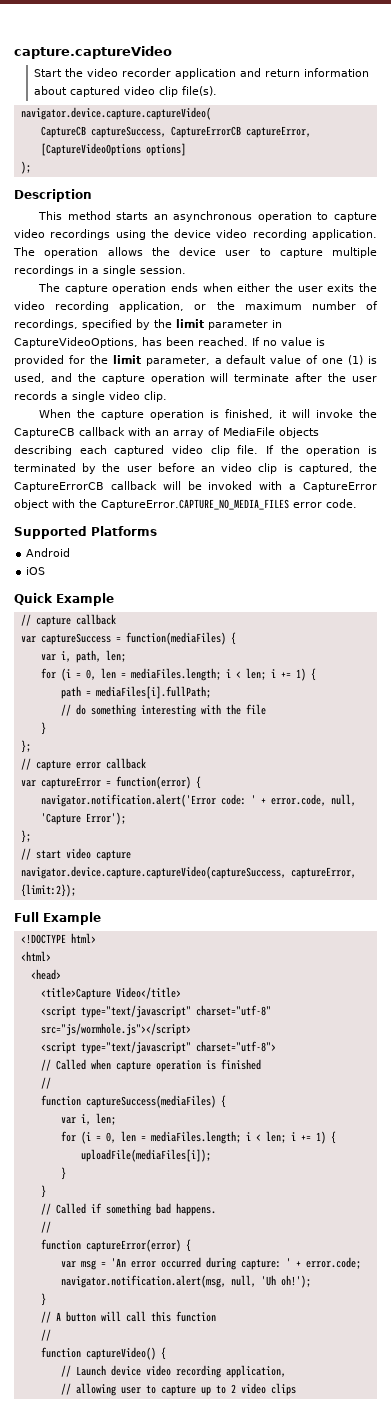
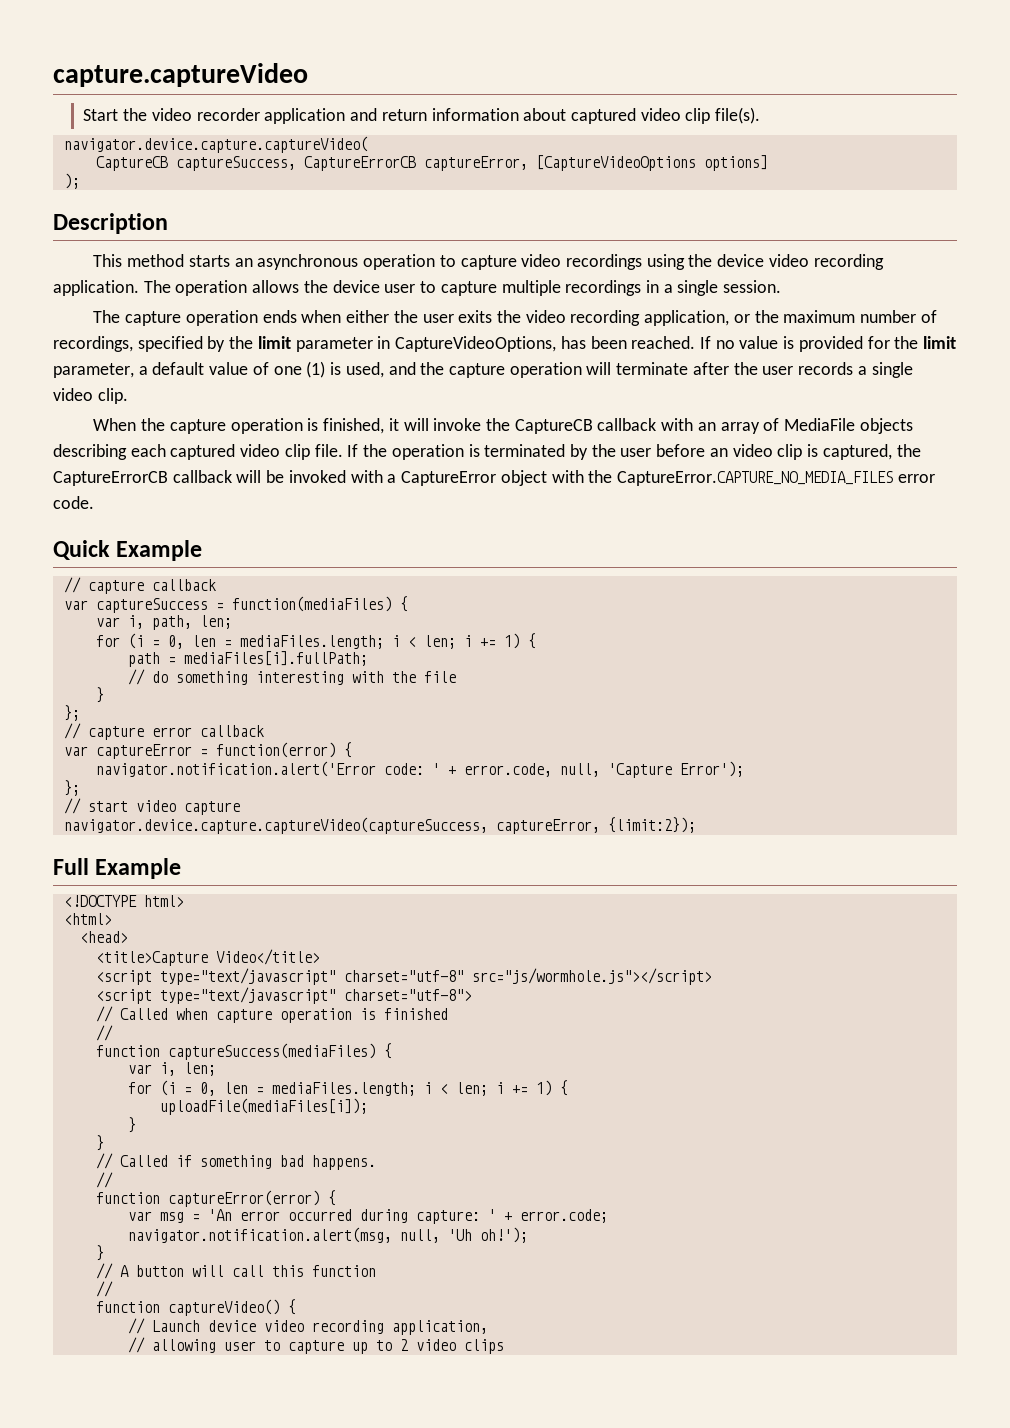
[14,526,157,539] [26,548,71,557] [26,567,46,575] // Supported Platforms // Android // iOS -> (94, 502) none

